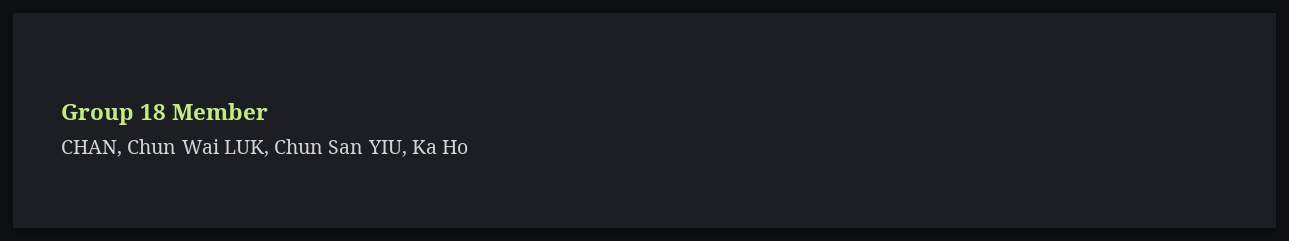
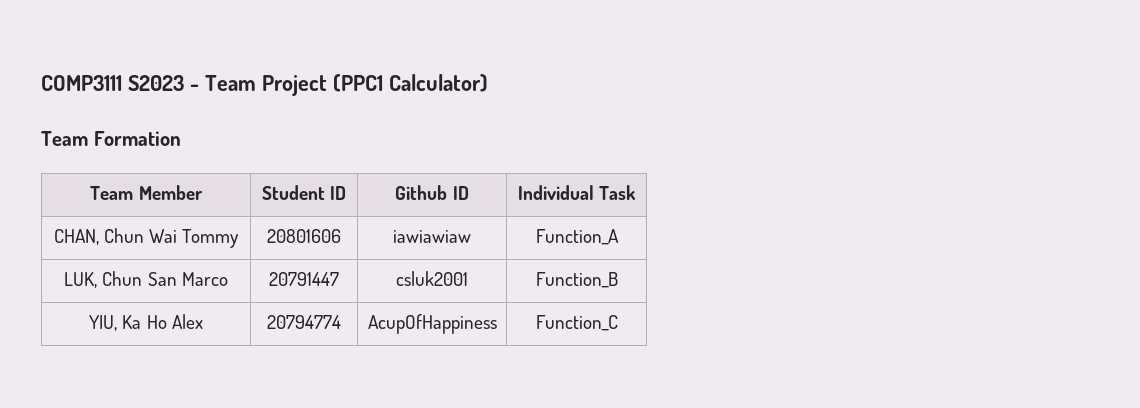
[61,103,269,125] [61,139,469,157] Group 18 Member // CHAN, Chun Wai LUK, Chun San YIU, Ka Ho -> [41,74,488,96] [41,131,181,146] [90,185,203,200] [261,185,347,200] [395,185,469,200] [517,185,637,200] [53,228,240,248] [267,229,341,243] [393,230,471,243] [535,229,619,245] [64,271,228,288] [269,272,339,286] [396,271,468,286] [535,272,618,288] [89,314,203,331] [267,315,342,329] [367,314,497,334] [535,315,618,331] COMP3111 S2023 - Team Project (PPC1 Calculator) // Team Formation // Team Member | Student ID | Github ID | Individual Task // CHAN, Chun Wai Tommy | 20801606 | iawiawiaw | Function_A // LUK, Chun San Marco | 20791447 | csluk2001 | Function_B // YIU, Ka Ho Alex | 20794774 | AcupOfHappiness | Function_C

